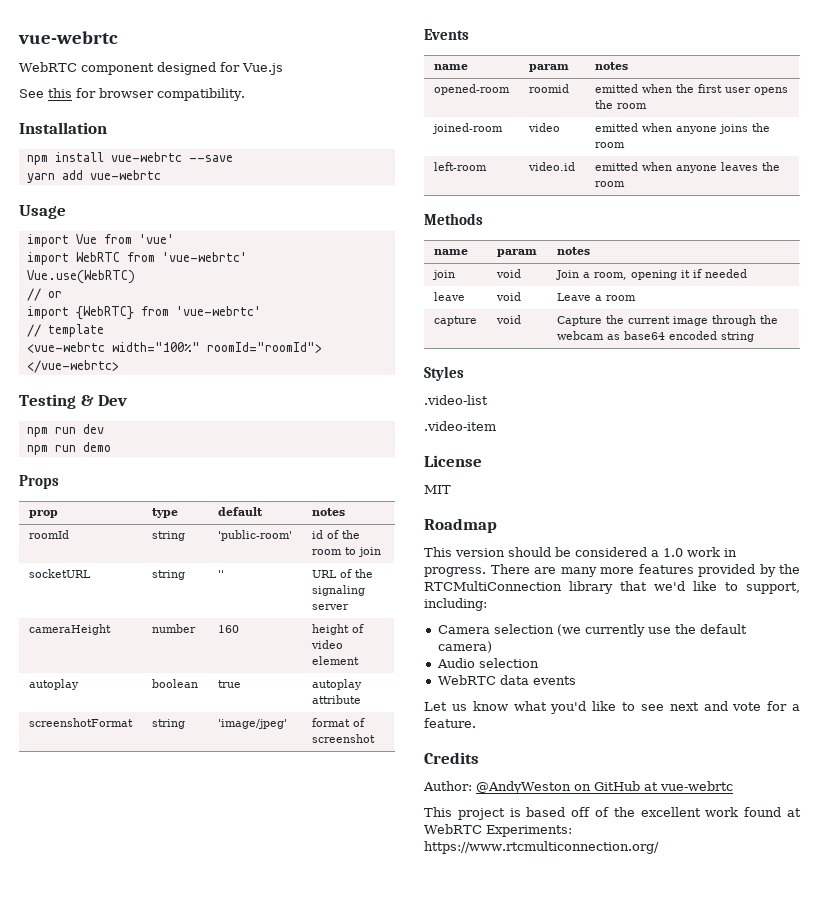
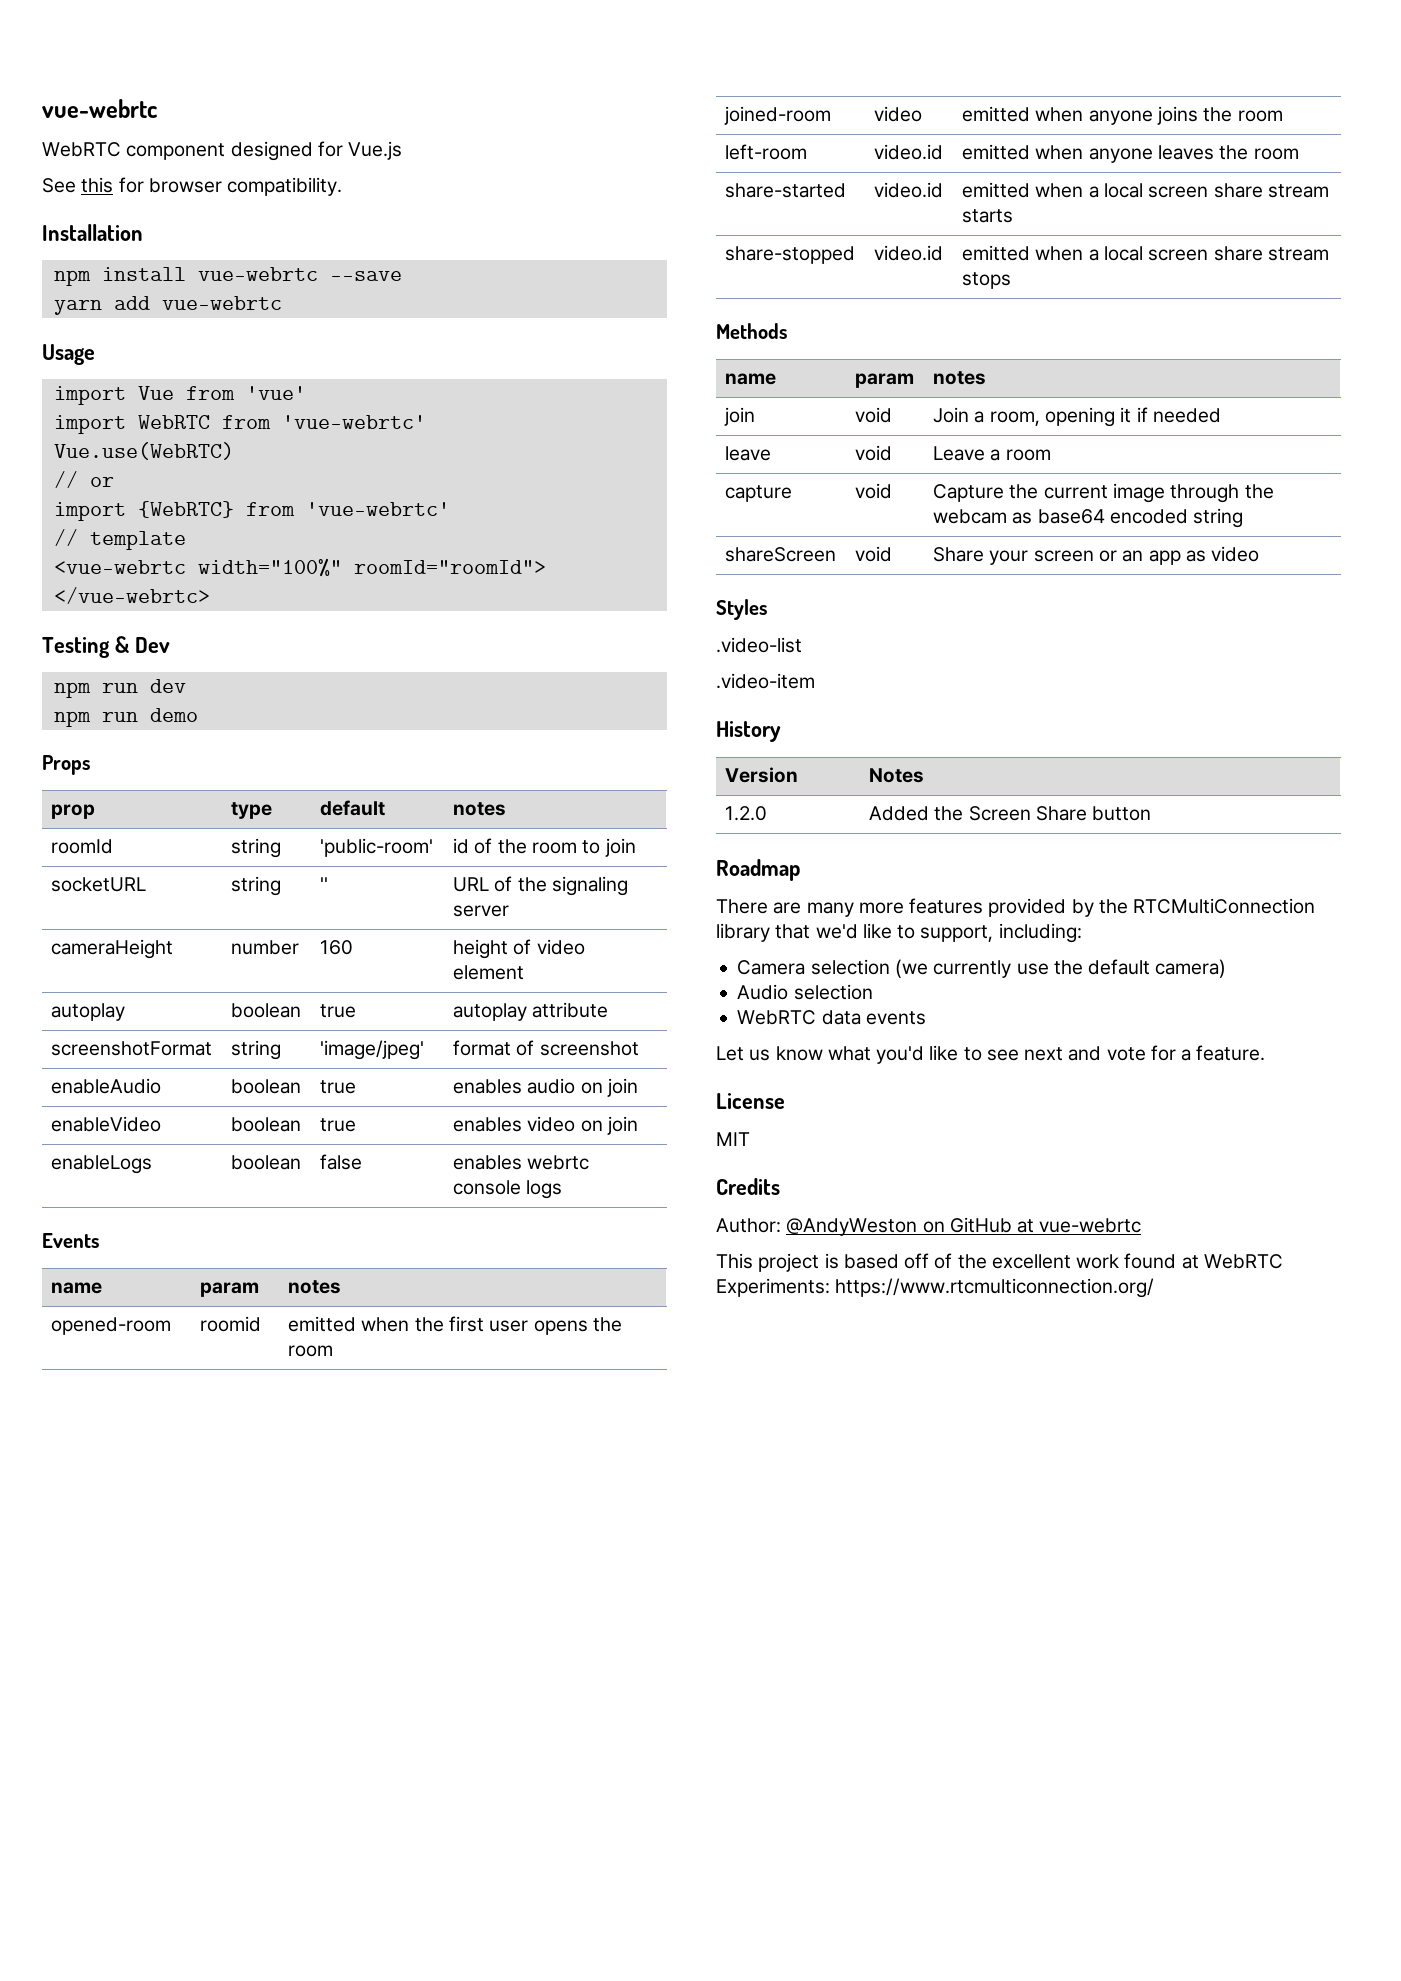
(375, 738) none -> [51,1078,162,1094] [231,1079,302,1094] [320,1080,357,1094] [453,1078,639,1097] [51,1116,162,1132] [231,1117,302,1132] [320,1118,357,1132] [453,1116,639,1135] [51,1155,153,1174] [231,1155,302,1170] [320,1154,363,1170] [453,1155,590,1170] [453,1180,563,1199] // enableAudio | boolean | true | enables audio on join // enableVideo | boolean | true | enables video on join // enableLogs | boolean | false | enables webrtc console logs
(625, 184) none -> [725,183,847,198] [874,182,944,198] [962,182,1329,198] [962,209,1014,223] [725,246,856,264] [874,245,944,261] [962,245,1329,261] [962,272,1012,289] // share-started | video.id | emitted when a local screen share stream starts // share-stopped | video.id | emitted when a local screen share stream stops
[424,366,464,381] [424,395,488,405] [424,421,496,431] [424,455,482,467] [424,485,451,494] [424,518,497,533] [424,547,737,557] [424,567,486,577] // Styles // .video-list // .video-item // License // MIT // Roadmap // This version should be considered a 1.0 work in progress. -> [725,547,837,562] [855,546,893,562] [933,546,1260,565] [716,599,767,620] [716,637,802,653] [716,673,815,689] [716,721,781,742] [725,767,799,783] [869,768,925,783] [725,806,768,821] [869,806,1152,821] [716,859,800,881] // shareScreen | void | Share your screen or an app as video // Styles // .video-list // .video-item // History // Version | Notes // 1.2.0 | Added the Screen Share button // Roadmap //
(476, 723) none -> [716,1093,785,1109] [716,1132,750,1146] // License // MIT

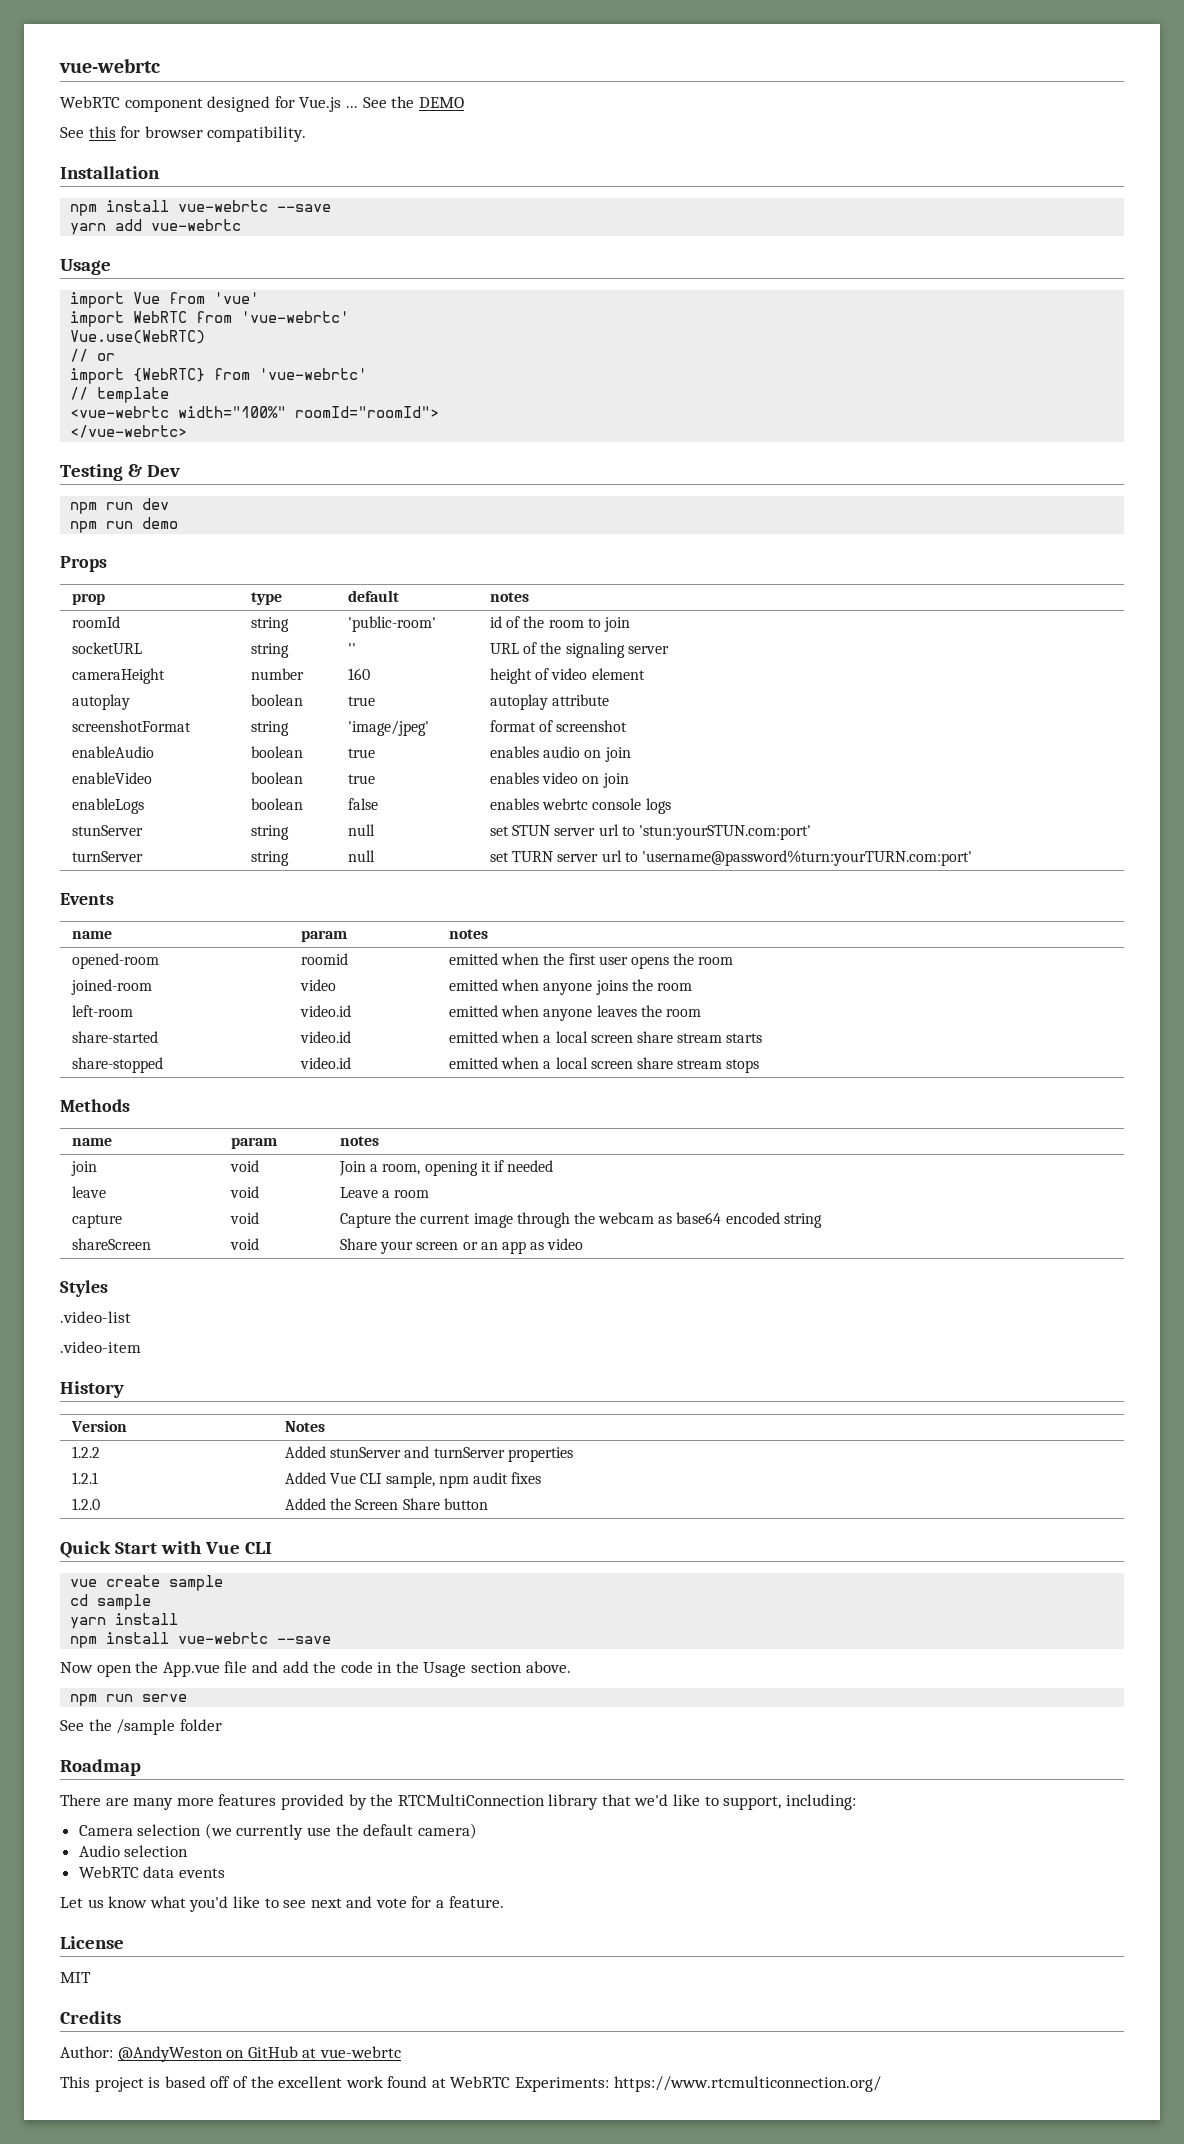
(403, 150) none -> [345,96,464,108] ... See the DEMO
(563, 1189) none -> [71,825,143,836] [250,825,289,840] [347,824,375,836] [489,824,811,840] [71,851,143,862] [250,851,289,866] [347,850,375,862] [489,850,972,866] // stunServer | string | null | set STUN server url to 'stun:yourSTUN.com:port' // turnServer | string | null | set TURN server url to 'username@password%turn:yourTURN.com:port'
(925, 775) none -> [71,1446,100,1458] [284,1446,573,1462] [71,1472,98,1484] [284,1472,542,1488] // 1.2.2 | Added stunServer and turnServer properties // 1.2.1 | Added Vue CLI sample, npm audit fixes
(1152, 813) none -> [60,1541,272,1558] [70,1575,224,1591] [70,1594,152,1610] [70,1613,179,1629] [70,1632,332,1648] [60,1661,571,1677] [70,1694,188,1706] [60,1719,222,1735] // Quick Start with Vue CLI // vue create sample // cd sample // yarn install // npm install vue-webrtc --save // Now open the App.vue file and add the code in the Usage section above. // npm run serve // See the /sample folder

